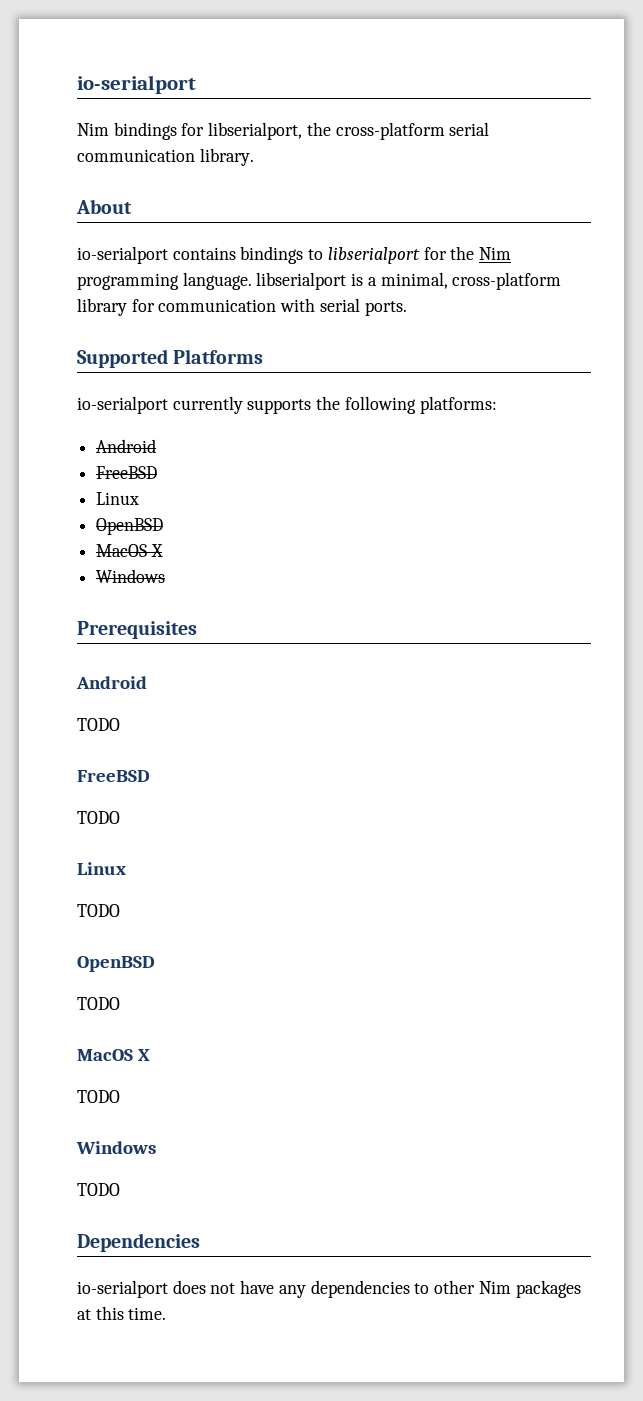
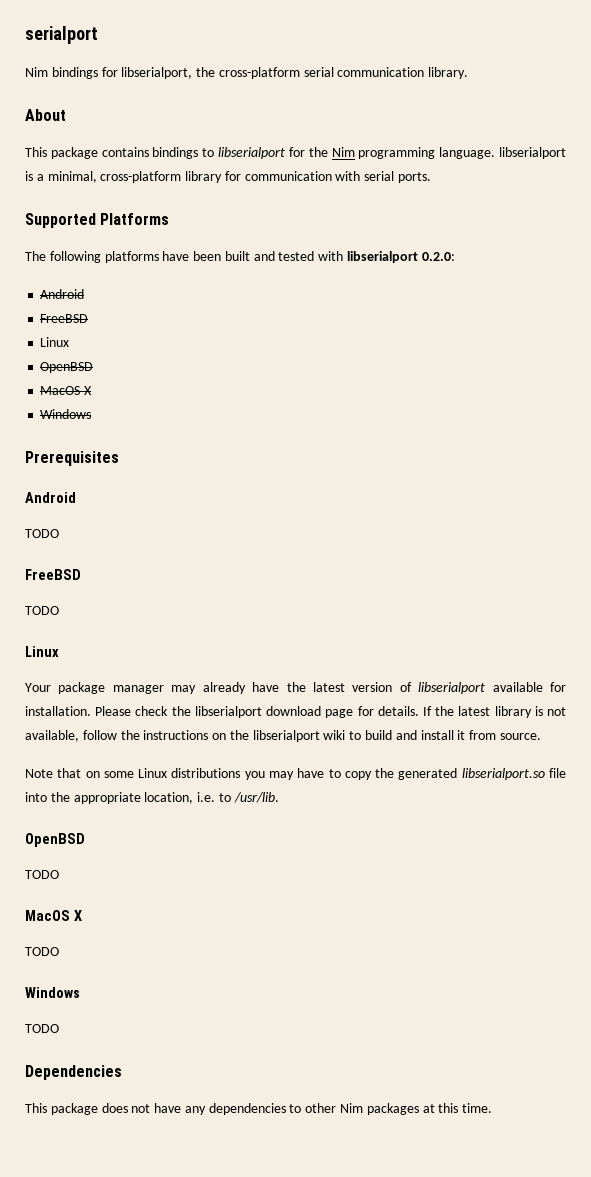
[77,75,196,94] io-serialport -> [25,26,98,44] serialport
[77,246,168,264] io-serialport -> [25,147,98,159] This package
[77,396,497,414] io-serialport currently supports the following platforms: -> [25,251,455,263] The following platforms have been built and tested with libserialport 0.2.0:
[77,904,120,917] TODO -> [25,682,566,694] [25,706,566,718] [25,730,541,742] [25,768,566,780] [25,792,279,804] Your package manager may already have the latest version of libserialport available for installation. Please check the libserialport download page for details. If the latest library is not available, follow the instructions on the libserialport wiki to build and install it from source. // Note that on some Linux distributions you may have to copy the generated libserialport.so file into the appropriate location, i.e. to /usr/lib.
[77,1280,168,1298] io-serialport -> [25,1103,98,1115] This package

